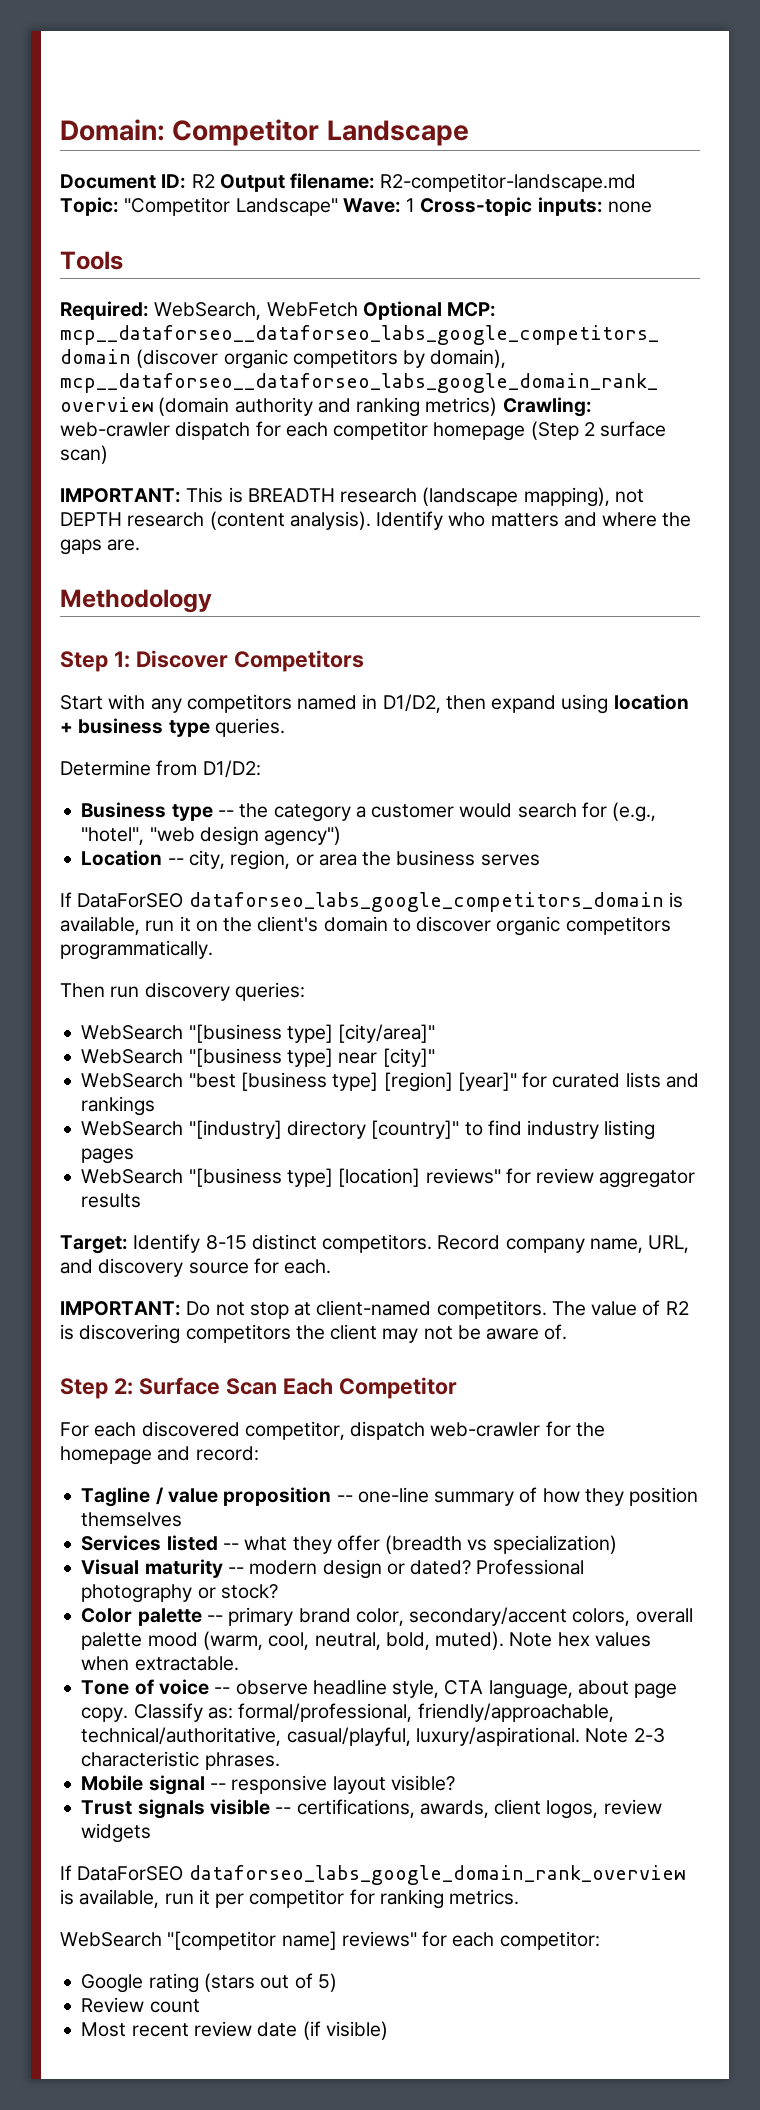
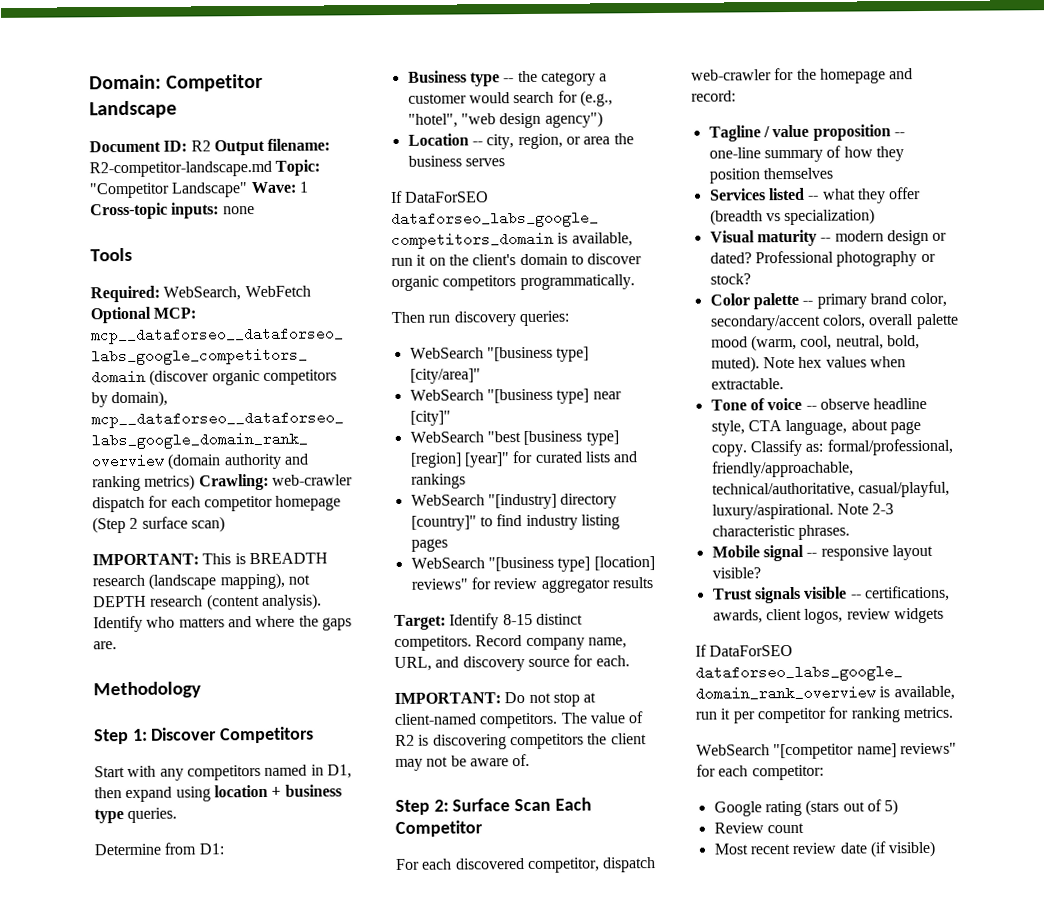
[382,694,441,713] D1/D2, -> [326,764,352,779] D1,
[202,760,261,778] D1/D2: -> [198,843,224,855] D1:

